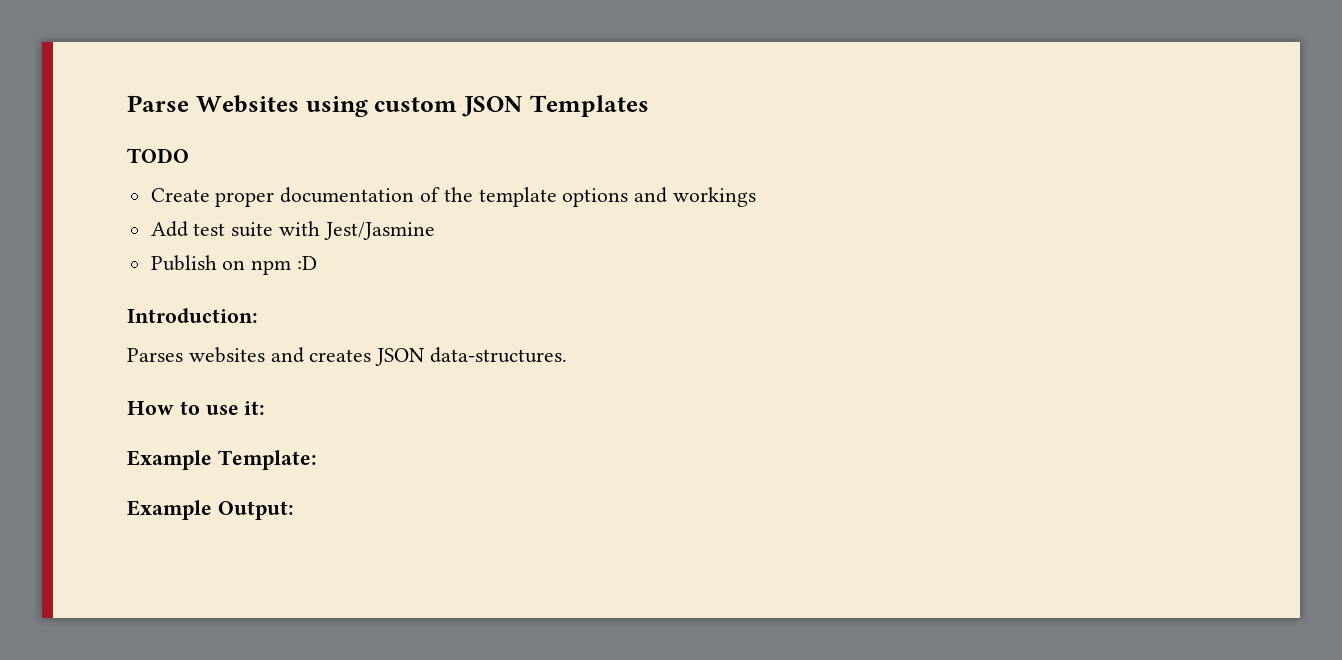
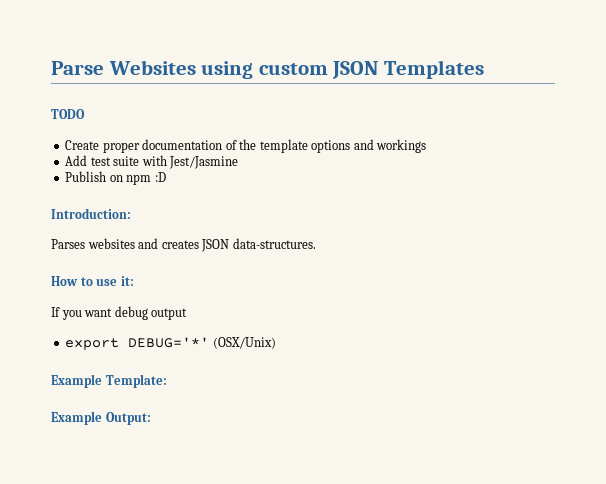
(266, 408) none -> [51,306,188,320] [65,337,276,350] // If you want debug output // export DEBUG='*' (OSX/Unix)

